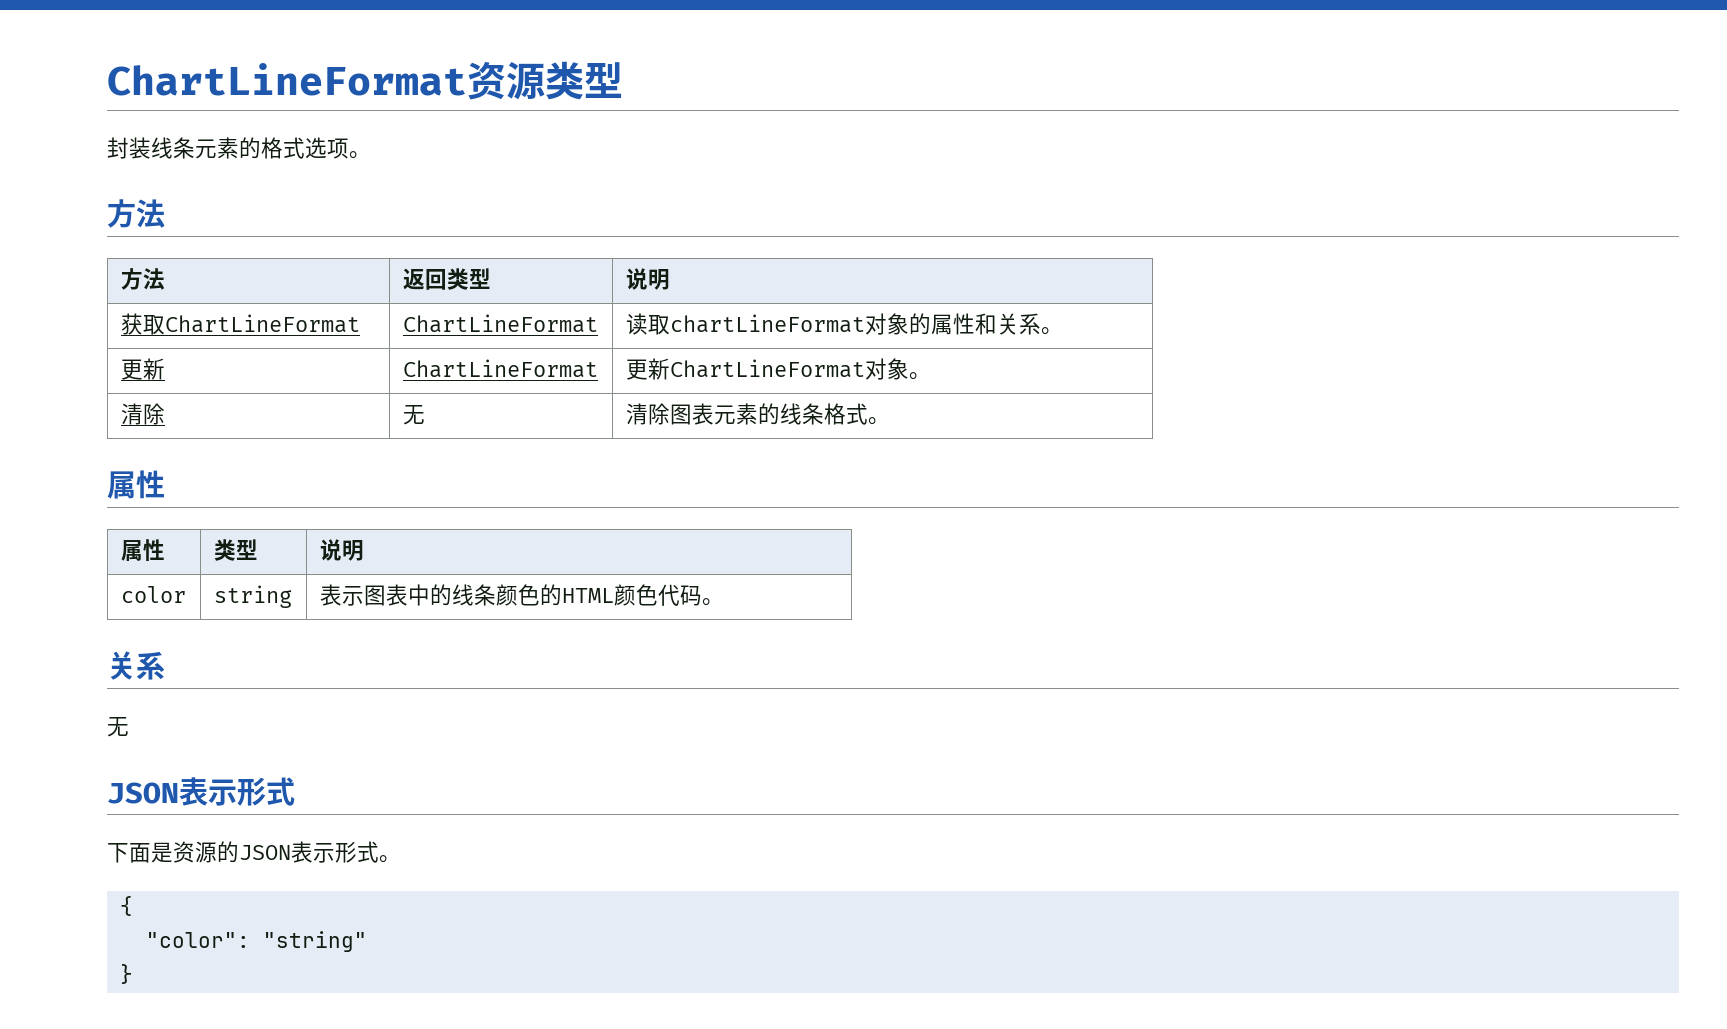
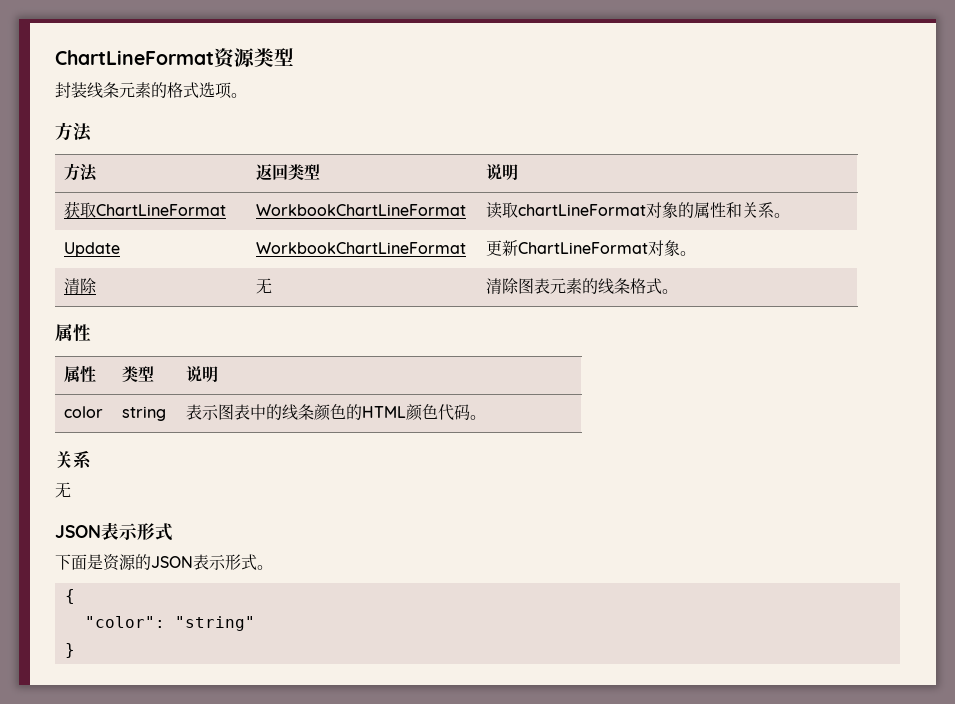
[402,314,598,333] ChartLineFormat -> [256,204,467,216] WorkbookChartLineFormat
[120,358,165,380] [402,359,598,378] 更新 | ChartLineFormat -> [64,242,121,257] [256,242,467,254] Update | WorkbookChartLineFormat

